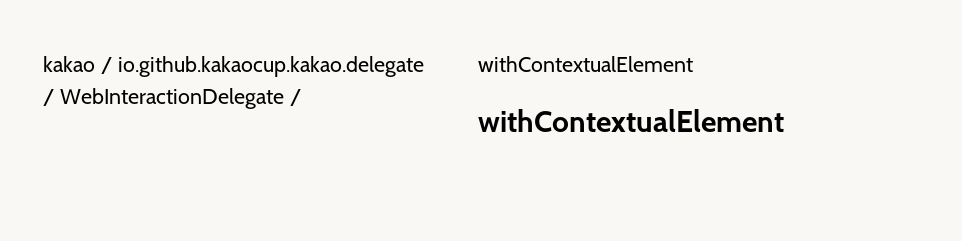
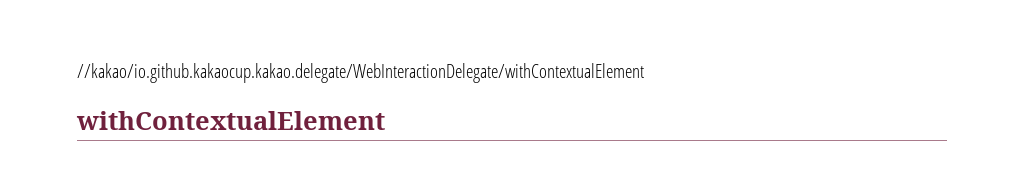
[43,56,424,77] [43,88,301,109] [478,56,693,72] kakao / io.github.kakaocup.kakao.delegate / WebInteractionDelegate / withContextualElement -> [77,63,644,83] //kakao/io.github.kakaocup.kakao.delegate/WebInteractionDelegate/withContextualElement

